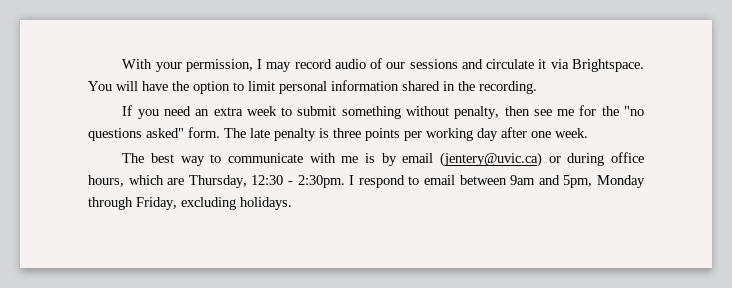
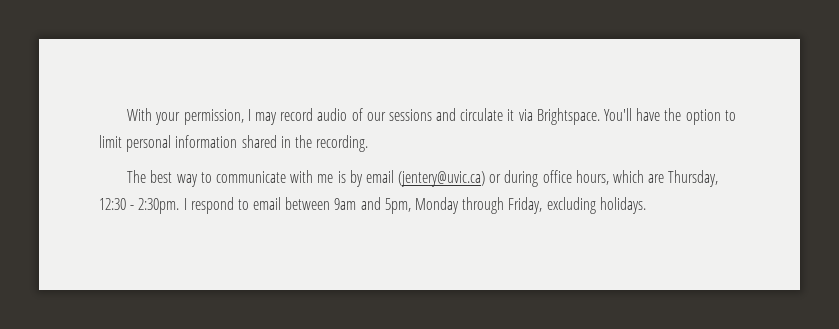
[88,81,138,91] You will -> [604,108,633,121] You'll
[122,105,644,119] [88,127,588,141] // If you need an extra week to submit something without penalty, then see me for the "no questions asked" form. The late penalty is three points per working day after one week. -> (369, 143) none

